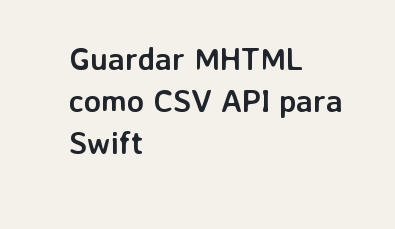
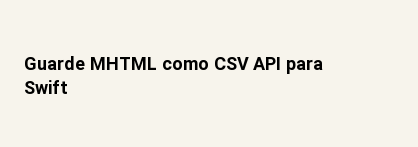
[69,47,185,70] Guardar -> [24,56,85,70] Guarde

